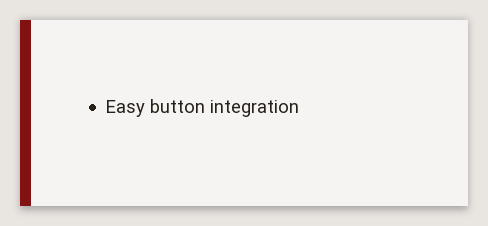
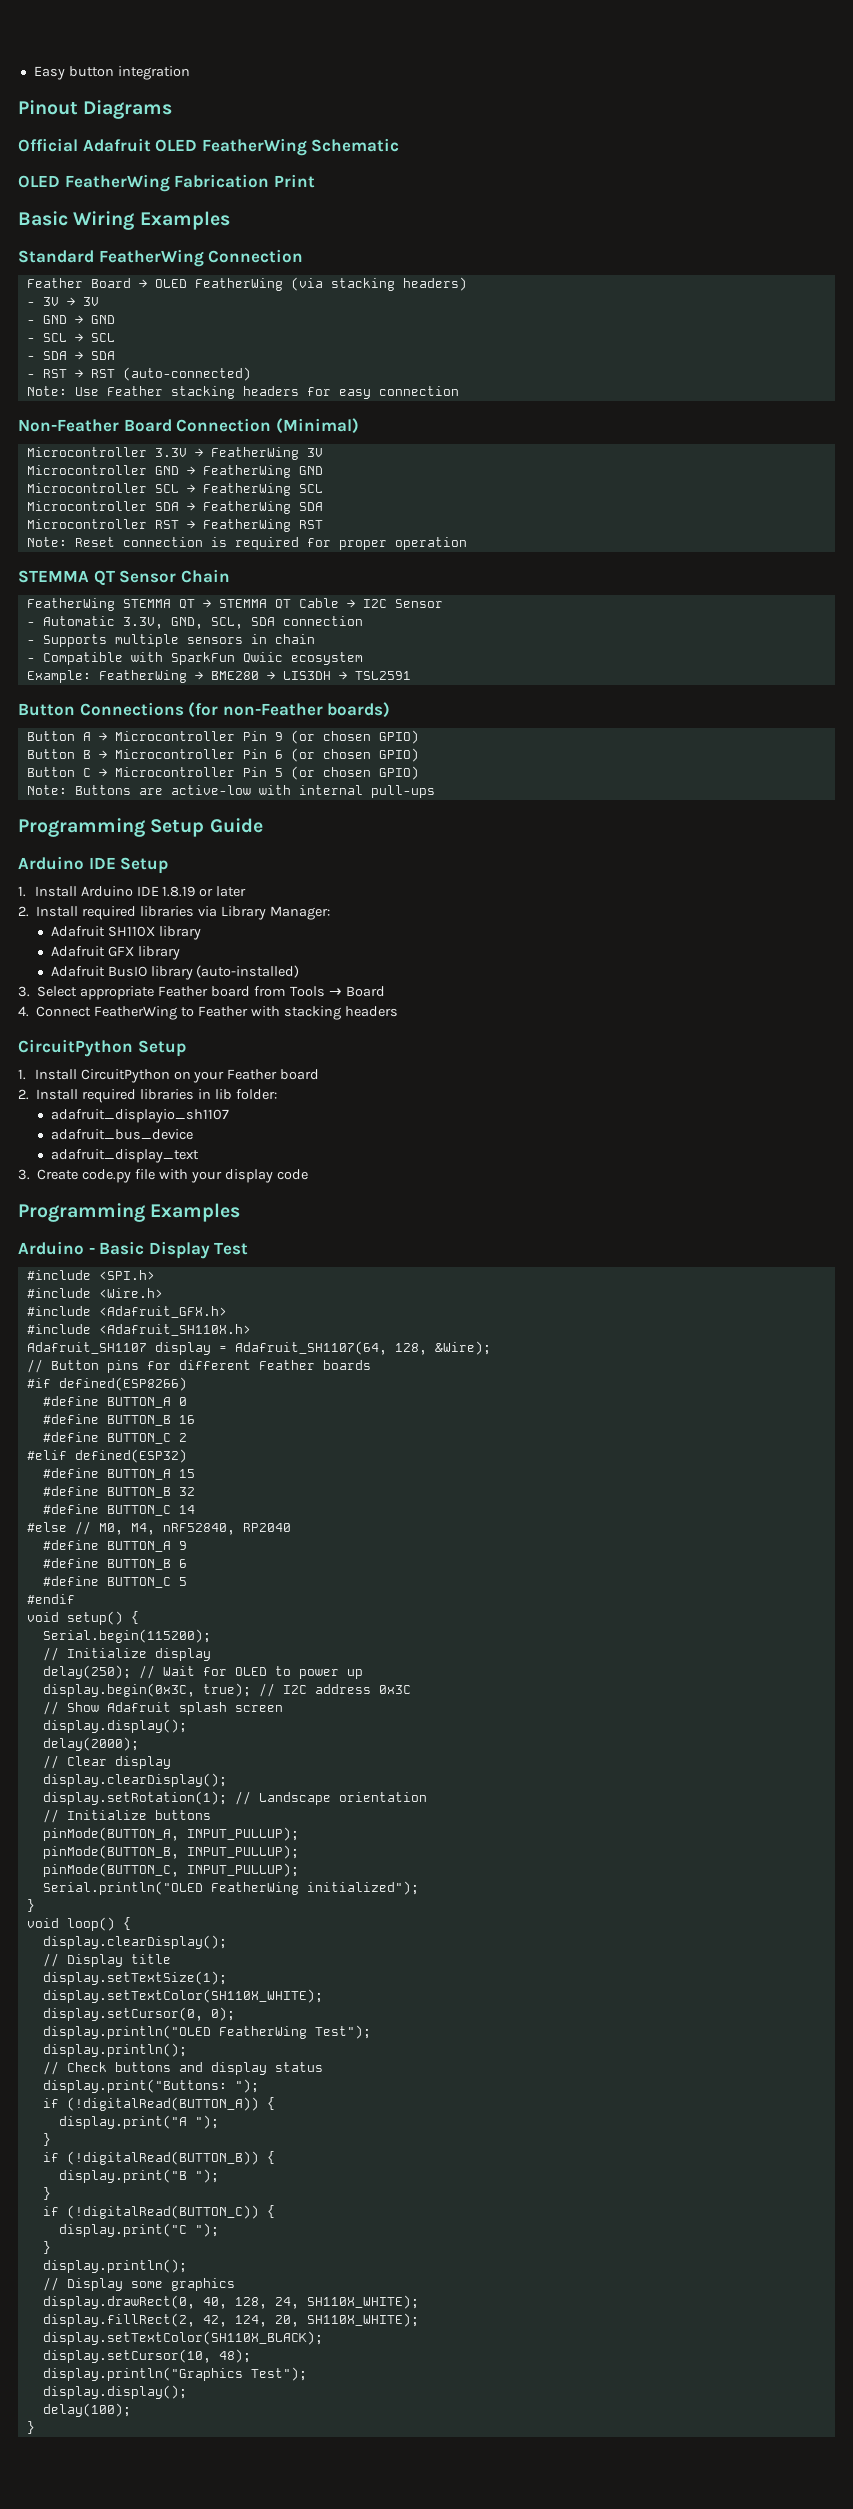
(300, 108) none -> [18,100,173,119] [18,138,400,156] [18,174,315,192] [18,211,230,230] [18,249,304,267] [26,277,467,291] [26,297,99,306] [26,315,115,324] [26,333,115,342] [26,351,115,360] [26,367,251,381] [26,386,459,399] [18,418,359,434] [26,447,323,460] [26,465,323,478] [26,483,323,496] [26,501,323,514] [26,519,323,532] [26,537,467,550] [18,569,230,586] [26,598,443,611] [26,616,363,629] [26,634,315,647] [26,652,363,665] [26,670,411,683] [18,702,391,718] [26,730,419,744] [26,748,419,762] [26,766,419,780] [26,785,435,798] [18,818,263,837] [18,856,169,874] [18,886,247,897] [18,906,330,920] [50,926,201,940] [50,946,180,960] [50,965,300,980] [18,986,385,1000] [18,1006,398,1020] [18,1039,186,1057] [18,1069,320,1083] [18,1089,277,1103] [50,1109,229,1123] [50,1129,193,1140] [50,1149,199,1163] [18,1169,308,1183] [18,1203,241,1222] [18,1241,249,1259] [26,1270,155,1280] [26,1288,163,1298] [26,1306,227,1318] [26,1324,251,1336] [26,1341,491,1355] [26,1359,371,1373] [26,1377,187,1391] [42,1396,187,1408] [42,1414,195,1426] [42,1432,187,1444] [26,1449,187,1463] [42,1468,195,1480] [42,1486,195,1498] [42,1504,195,1516] [26,1521,291,1535] [42,1540,187,1552] [42,1558,187,1570] [42,1576,187,1588] [26,1594,75,1604] [26,1611,139,1625] [42,1629,211,1643] [42,1647,211,1661] [42,1665,363,1679] [42,1683,411,1697] [42,1701,283,1715] [42,1719,187,1733] [42,1737,139,1751] [42,1755,171,1769] [42,1773,227,1787] [42,1791,427,1805] [42,1809,211,1823] [42,1827,299,1841] [42,1845,299,1859] [42,1863,299,1877] [42,1881,419,1895] [26,1899,35,1912] [26,1917,131,1931] [42,1935,227,1949] [42,1953,171,1967] [42,1971,227,1985] [42,1989,323,2003] [42,2007,235,2021] [42,2025,371,2039] [42,2043,187,2057] [42,2061,323,2075] [42,2079,259,2093] [42,2097,275,2111] [58,2115,219,2129] [42,2133,51,2146] [42,2151,275,2165] [58,2169,219,2183] [42,2187,51,2200] [42,2205,275,2219] [58,2223,219,2237] [42,2241,51,2254] [42,2259,187,2273] [42,2277,235,2291] [42,2295,419,2309] [42,2313,419,2327] [42,2331,323,2345] [42,2349,251,2363] [42,2367,307,2381] [42,2385,187,2399] [42,2403,131,2417] [26,2421,35,2434] // Pinout Diagrams // Official Adafruit OLED FeatherWing Schematic // OLED FeatherWing Fabrication Print // Basic Wiring Examples // Standard FeatherWing Connection // Feather Board → OLED FeatherWing (via stacking headers) // - 3V → 3V // - GND → GND // - SCL → SCL // - SDA → SDA // - RST → RST (auto-connected) // Note: Use Feather stacking headers for easy connection // Non-Feather Board Connection (Minimal) // Microcontroller 3.3V → FeatherWing 3V // Microcontroller GND → FeatherWing GND // Microcontroller SCL → FeatherWing SCL // Microcontroller SDA → FeatherWing SDA // Microcontroller RST → FeatherWing RST // Note: Reset connection is required for proper operation // STEMMA QT Sensor Chain // FeatherWing STEMMA QT → STEMMA QT Cable → I2C Sensor // - Automatic 3.3V, GND, SCL, SDA connection // - Supports multiple sensors in chain // - Compatible with SparkFun Qwiic ecosystem // Example: FeatherWing → BME280 → LIS3DH → TSL2591 // Button Connections (for non-Feather boards) // Button A → Microcontroller Pin 9 (or chosen GPIO) // Button B → Microcontroller Pin 6 (or chosen GPIO) // Button C → Microcontroller Pin 5 (or chosen GPIO) // Note: Buttons are active-low with internal pull-ups // Programming Setup Guide // Arduino IDE Setup // 1. Install Arduino IDE 1.8.19 or later // 2. Install required libraries via Library Manager: // Adafruit SH110X library // Adafruit GFX library // Adafruit BusIO library (auto-installed) // 3. Select appropriate Feather board from Tools → Board // 4. Connect FeatherWing to Feather with stacking headers // CircuitPython Setup // 1. Install CircuitPython on your Feather board // 2. Install required libraries in lib folder: // adafruit_displayio_sh1107 // adafruit_bus_device // adafruit_display_text // 3. Create code.py file with your display code // Programming Examples // Arduino - Basic Display Test // #include <SPI.h> // #include <Wire.h> // #include <Adafruit_GFX.h> // #include <Adafruit_SH110X.h> // Adafruit_SH1107 display = Adafruit_SH1107(64, 128, &Wire); // // Button pins for different Feather boards // #if defined(ESP8266) // #define BUTTON_A 0 // #define BUTTON_B 16 // #define BUTTON_C 2 // #elif defined(ESP32) // #define BUTTON_A 15 // #define BUTTON_B 32 // #define BUTTON_C 14 // #else // M0, M4, nRF52840, RP2040 // #define BUTTON_A 9 // #define BUTTON_B 6 // #define BUTTON_C 5 // #endif // void setup() { // Serial.begin(115200); // // Initialize display // delay(250); // Wait for OLED to power up // display.begin(0x3C, true); // I2C address 0x3C // // Show Adafruit splash screen // display.display(); // delay(2000); // // Clear display // display.clearDisplay(); // display.setRotation(1); // Landscape orientation // // Initialize buttons // pinMode(BUTTON_A, INPUT_PULLUP); // pinMode(BUTTON_B, INPUT_PULLUP); // pinMode(BUTTON_C, INPUT_PULLUP); // Serial.println("OLED FeatherWing initialized"); // } // void loop() { // display.clearDisplay(); // // Display title // display.setTextSize(1); // display.setTextColor(SH110X_WHITE); // display.setCursor(0, 0); // display.println("OLED FeatherWing Test"); // display.println(); // // Check buttons and display status // display.print("Buttons: "); // if (!digitalRead(BUTTON_A)) { // display.print("A "); // } // if (!digitalRead(BUTTON_B)) { // display.print("B "); // } // if (!digitalRead(BUTTON_C)) { // display.print("C "); // } // display.println(); // // Display some graphics // display.drawRect(0, 40, 128, 24, SH110X_WHITE); // display.fillRect(2, 42, 124, 20, SH110X_WHITE); // display.setTextColor(SH110X_BLACK); // display.setCursor(10, 48); // display.println("Graphics Test"); // display.display(); // delay(100); // }

